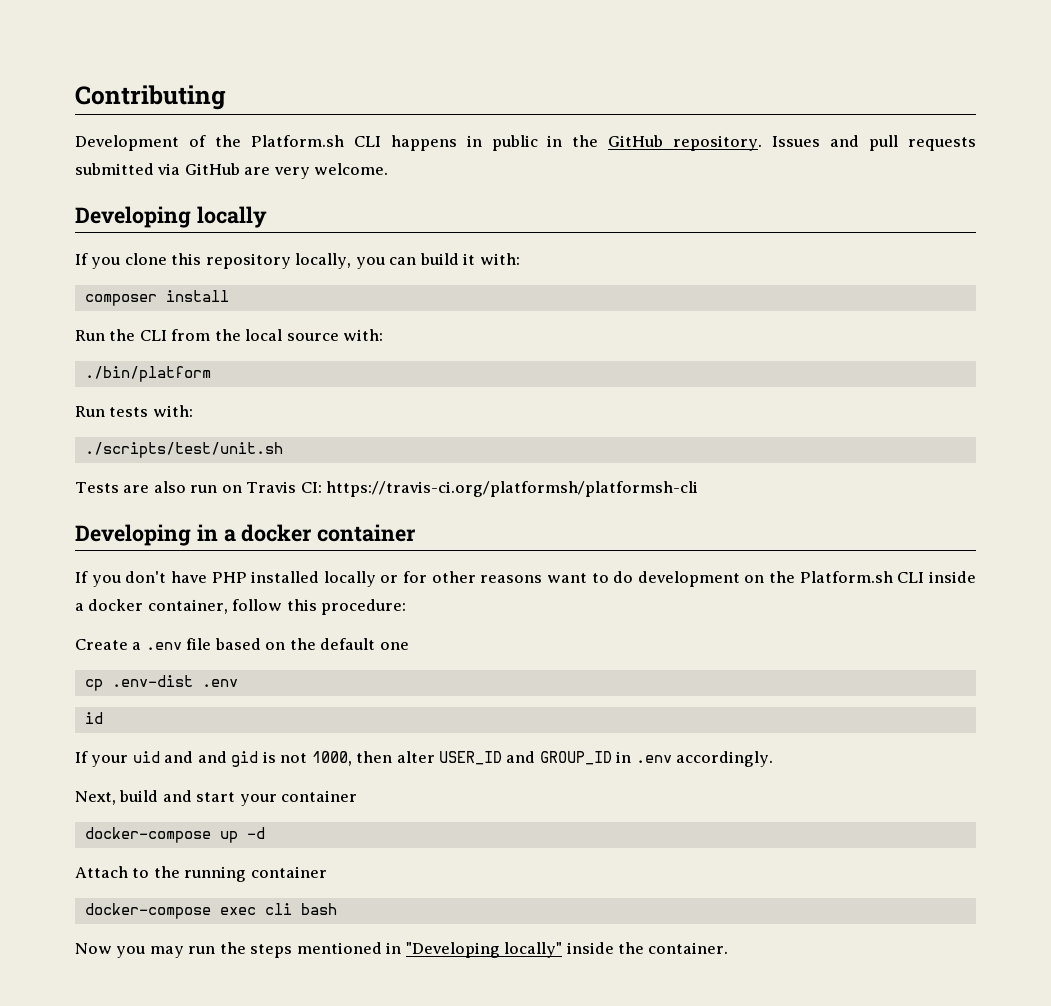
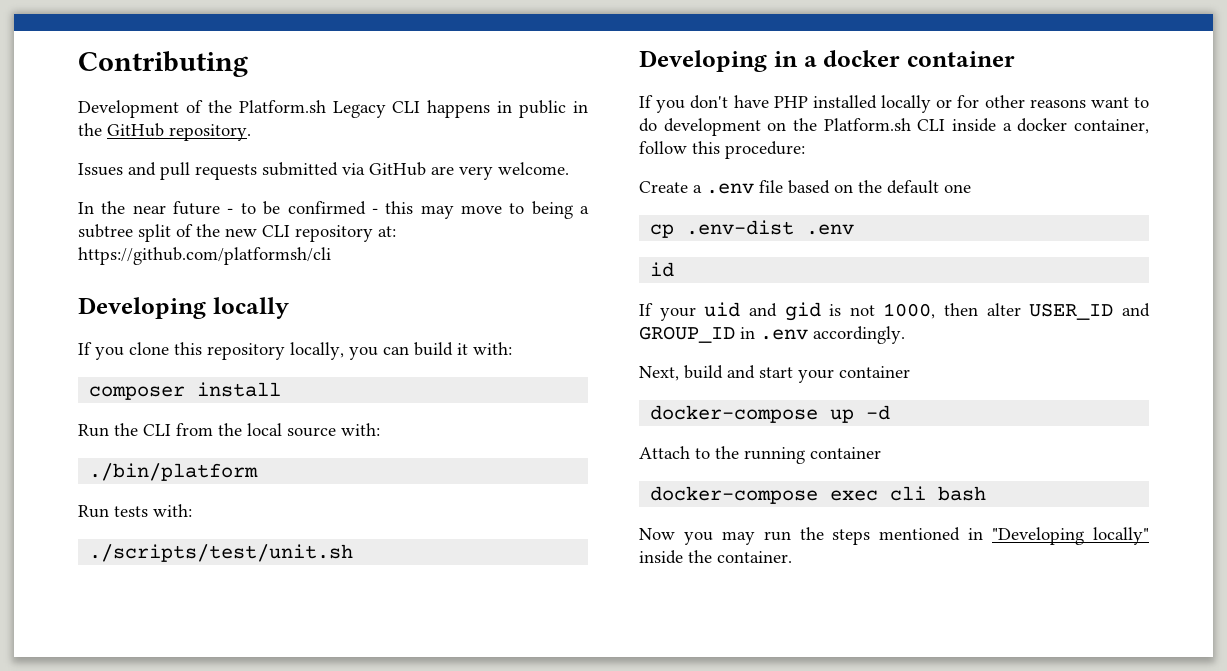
(344, 141) none -> [332,101,386,118] Legacy
(763, 143) none -> (251, 132) //
(389, 169) none -> [78,201,589,219] [78,224,396,242] [78,247,331,265] // In the near future - to be confirmed - this may move to being a subtree split of the new CLI repository at: https://github.com/platformsh/cli
[75,481,699,497] // Tests are also run on Travis CI: https://travis-ci.org/platformsh/platformsh-cli -> (354, 553) none
[197,751,227,763] and -> (777, 310) none

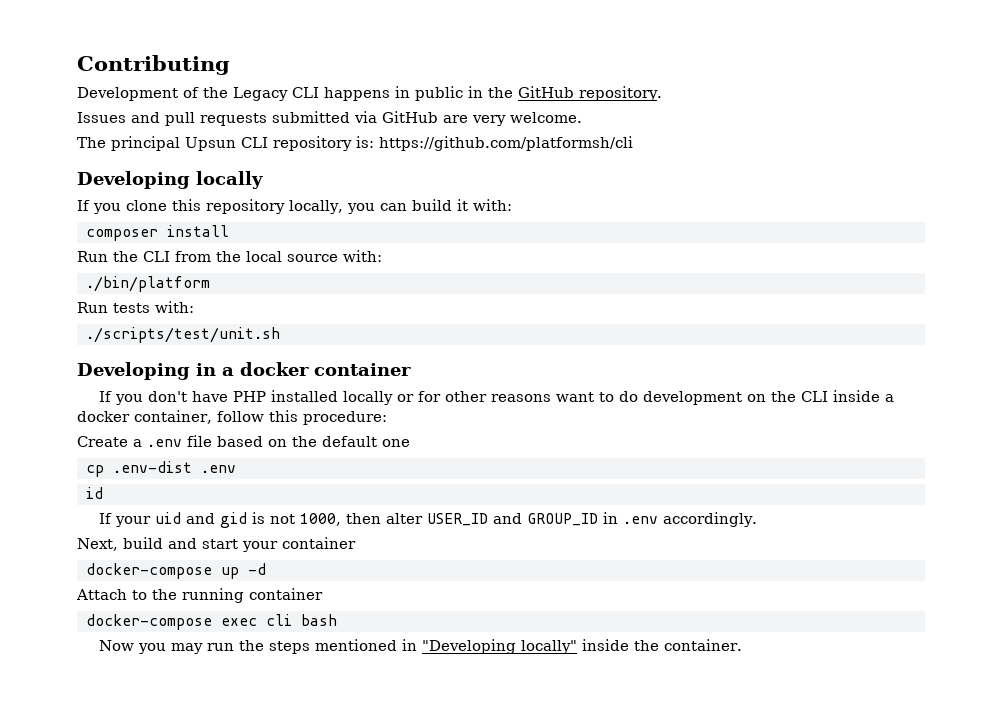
[238,100,326,113] Platform.sh -> (228, 92) none
[78,201,589,219] [78,224,257,242] In the near future - to be confirmed - this may move to being a subtree split of the new -> [77,136,236,151] The principal Upsun
[378,226,396,237] at: -> [356,136,374,148] is:
[823,118,911,131] Platform.sh -> (796, 396) none

